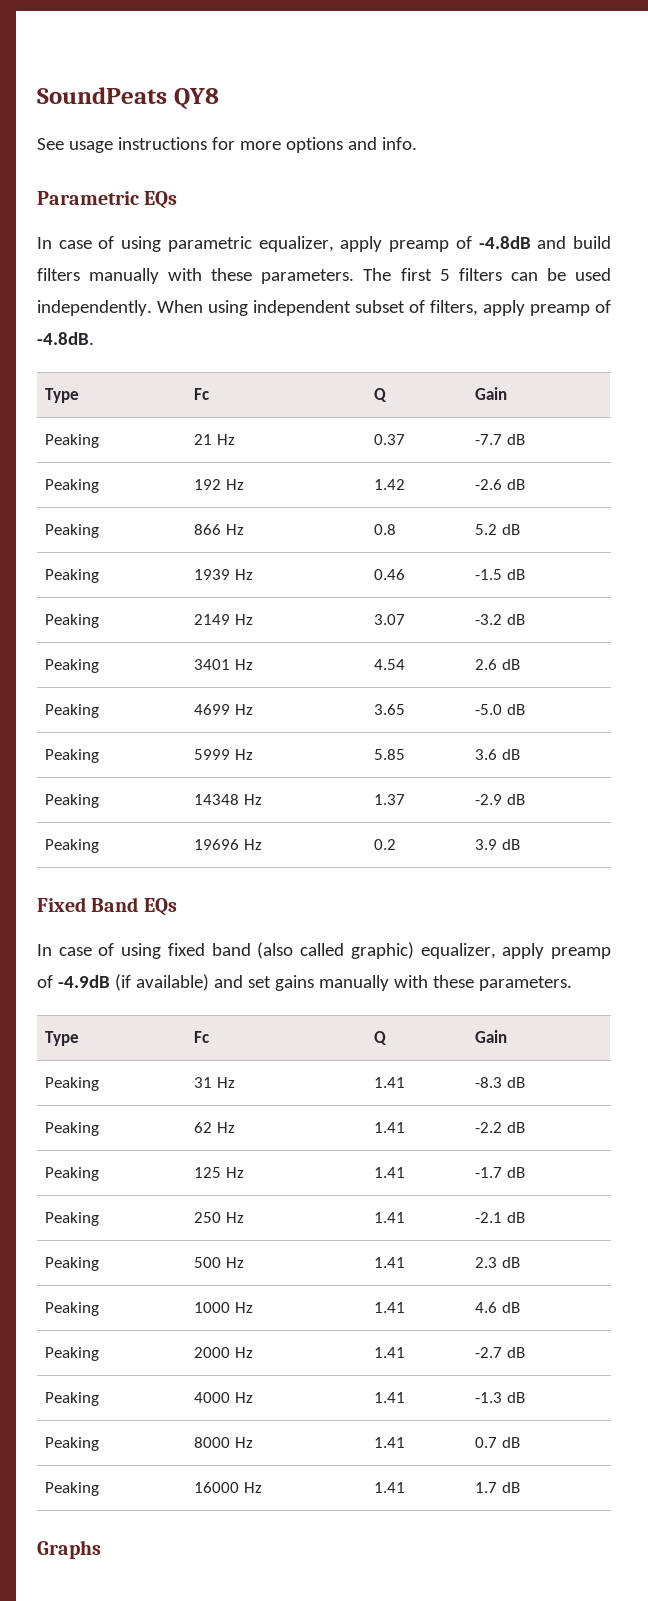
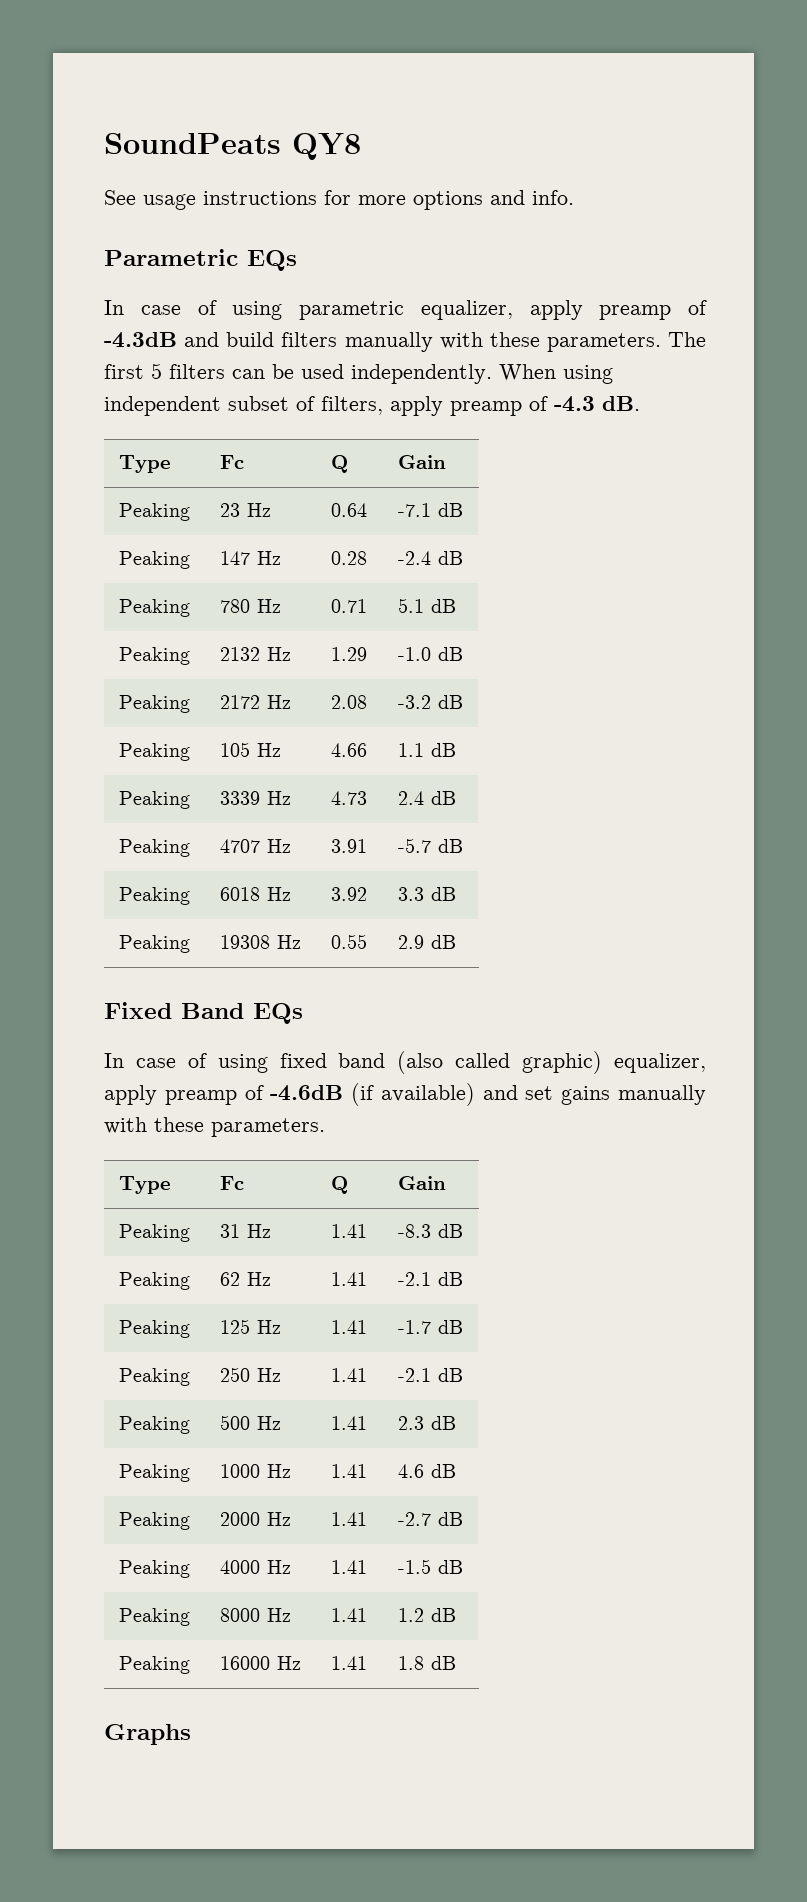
[478,236,531,249] -4.8dB -> [104,332,177,348] -4.3dB
[37,332,94,345] [45,388,80,403] [194,388,210,400] [374,388,388,402] [475,387,508,400] [45,434,100,448] [194,434,235,445] [374,434,406,445] [475,434,525,445] [45,479,100,493] [194,479,244,490] [374,479,406,490] [475,479,525,490] [45,524,100,538] [194,524,244,535] [374,524,397,535] [475,524,520,535] [45,569,100,583] [194,569,253,580] [374,569,406,580] [475,569,525,580] [45,614,100,628] [194,614,253,625] [374,614,406,625] -4.8dB. // Type | Fc | Q | Gain // Peaking | 21 Hz | 0.37 | -7.7 dB // Peaking | 192 Hz | 1.42 | -2.6 dB // Peaking | 866 Hz | 0.8 | 5.2 dB // Peaking | 1939 Hz | 0.46 | -1.5 dB // Peaking | 2149 Hz | 3.07 -> [554,396,640,412] [118,455,171,473] [219,455,244,469] [330,455,348,473] [397,455,446,469] [118,503,190,521] [219,503,271,517] [330,503,367,517] [397,503,463,517] [118,551,190,569] [219,551,281,565] [330,551,367,565] [397,551,463,565] [118,599,190,617] [219,599,281,613] [330,599,367,613] [397,598,456,613] [118,647,190,665] [219,647,291,661] [330,647,367,661] [397,647,463,661] [118,695,190,713] [219,695,291,709] [330,695,367,709] -4.3 dB. // Type | Fc | Q | Gain // Peaking | 23 Hz | 0.64 | -7.1 dB // Peaking | 147 Hz | 0.28 | -2.4 dB // Peaking | 780 Hz | 0.71 | 5.1 dB // Peaking | 2132 Hz | 1.29 | -1.0 dB // Peaking | 2172 Hz | 2.08
[194,659,253,670] [374,659,406,670] [475,659,520,670] [45,704,100,718] [194,704,253,715] [374,704,406,715] [475,704,525,715] [45,749,100,763] [194,749,253,760] [374,749,406,760] [475,749,520,760] [45,794,100,808] [194,794,262,805] [374,794,406,805] [475,794,525,805] [45,839,100,853] [194,839,262,850] [374,839,397,850] [475,839,498,850] 3401 Hz | 4.54 | 2.6 dB // Peaking | 4699 Hz | 3.65 | -5.0 dB // Peaking | 5999 Hz | 5.85 | 3.6 dB // Peaking | 14348 Hz | 1.37 | -2.9 dB // Peaking | 19696 Hz | 0.2 | 3.9 -> [219,742,281,757] [330,743,367,757] [397,743,456,757] [118,791,190,809] [219,791,291,805] [330,791,367,805] [397,791,456,805] [118,839,190,857] [219,839,291,853] [330,839,367,853] [397,838,463,853] [118,887,190,905] [219,887,291,901] [330,887,367,901] [397,887,456,901] [118,935,190,953] [219,935,301,949] [330,934,367,949] [397,935,424,949] 105 Hz | 4.66 | 1.1 dB // Peaking | 3339 Hz | 4.73 | 2.4 dB // Peaking | 4707 Hz | 3.91 | -5.7 dB // Peaking | 6018 Hz | 3.92 | 3.3 dB // Peaking | 19308 Hz | 0.55 | 2.9
[57,975,110,988] -4.9dB -> [270,1085,344,1101] -4.6dB
[475,1122,503,1133] -2.2 -> [397,1272,431,1286] -2.1
[475,1392,503,1403] -1.3 -> [397,1559,431,1574] -1.5
[475,1437,498,1448] 0.7 -> [397,1608,424,1622] 1.2
[475,1482,498,1493] 1.7 -> [397,1656,424,1670] 1.8

